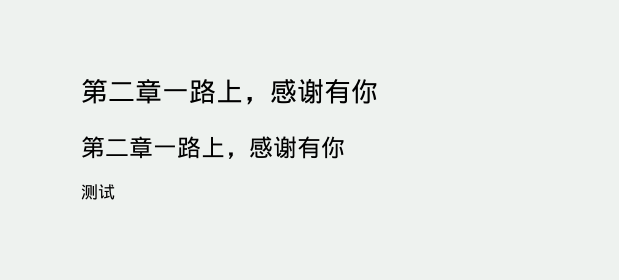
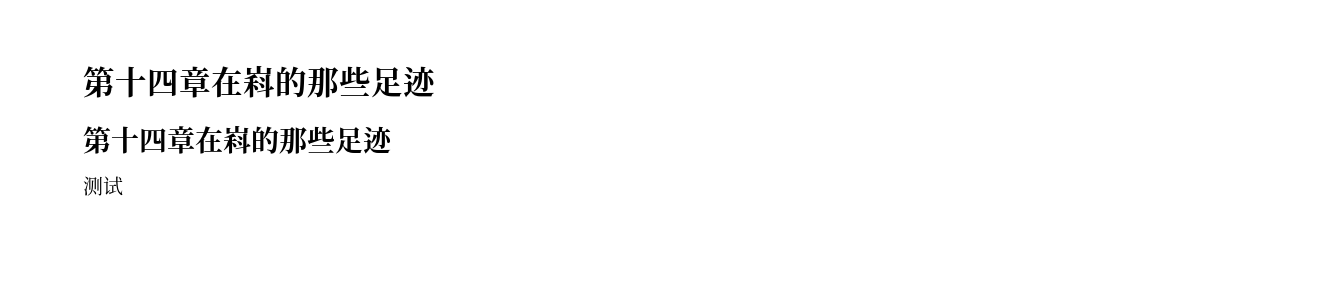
[81,78,378,105] [81,136,345,159] 第二章一路上，感谢有你 // 第二章一路上，感谢有你 -> [83,65,437,98] [83,125,393,154] 第十四章在嵙的那些足迹 // 第十四章在嵙的那些足迹

